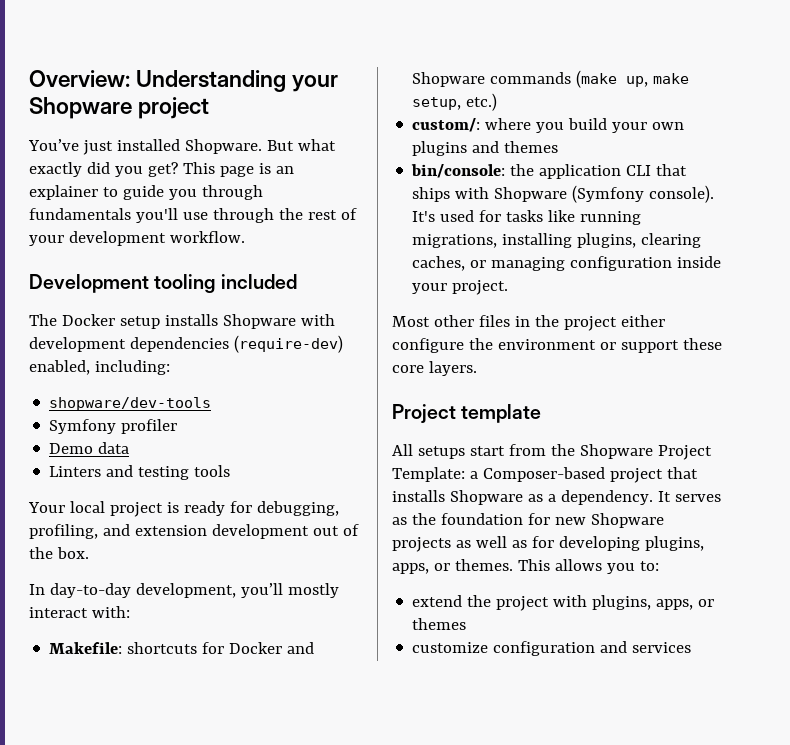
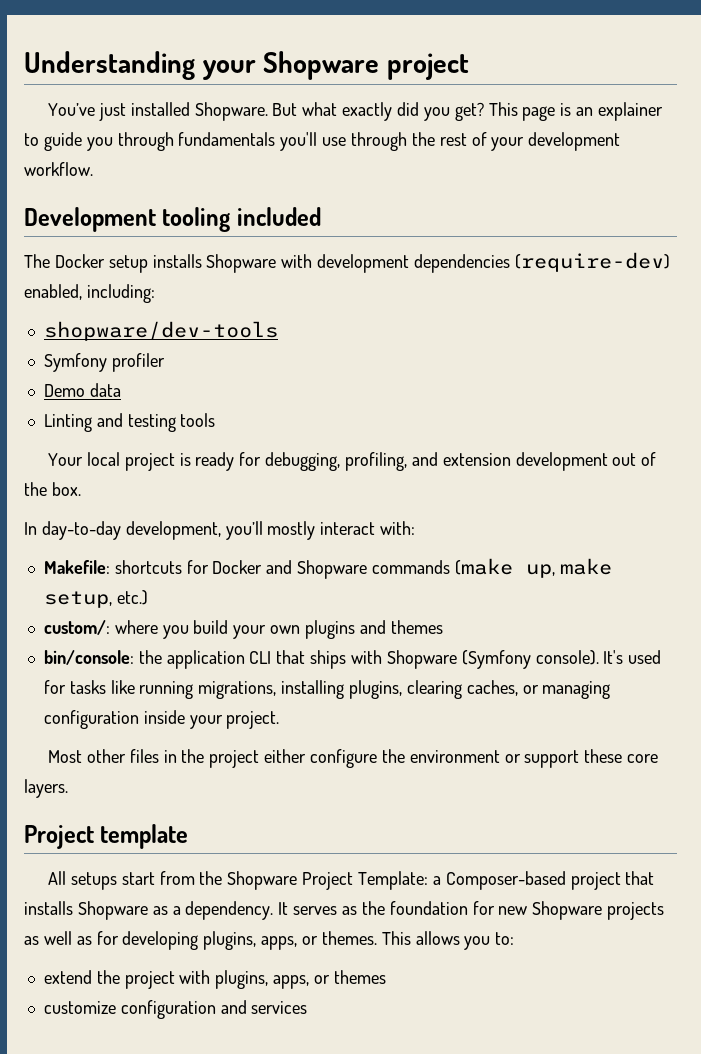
[29,70,130,87] Overview: -> (24, 65) none
[49,466,102,477] Linters -> [43,414,92,432] Linting

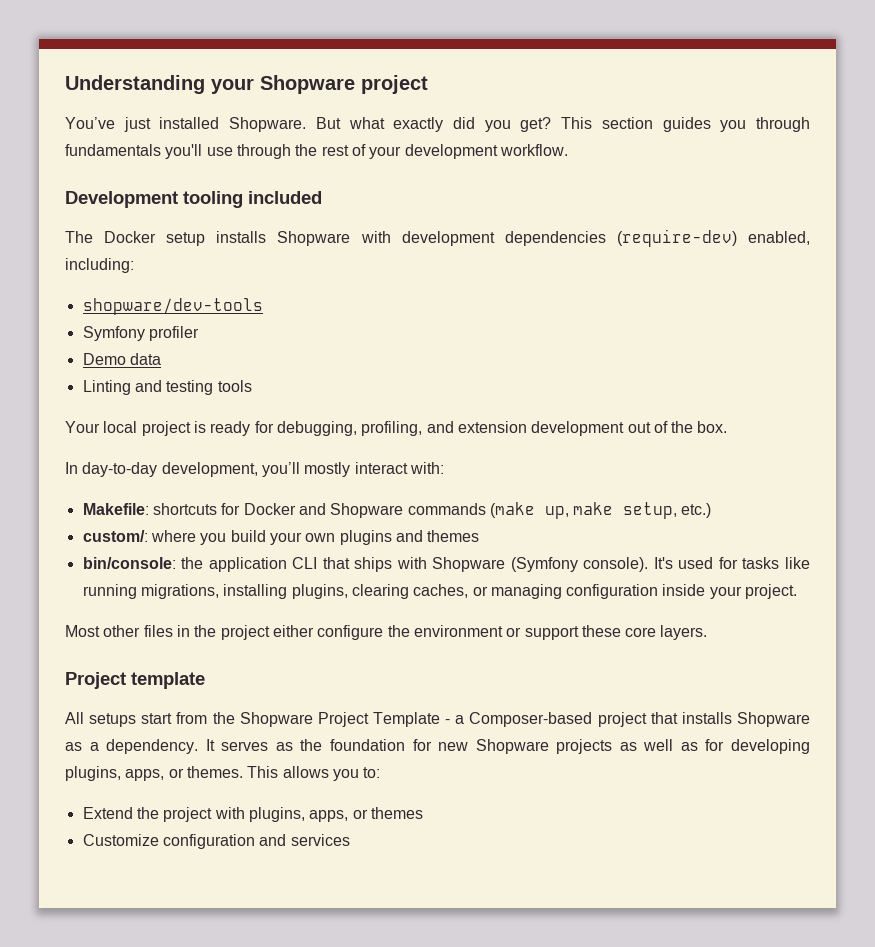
[522,102,663,121] [24,132,82,151] page is an explainer to guide -> [601,117,711,132] section guides
[357,871,428,890] Template: -> [373,712,451,727] Template -
[43,970,92,984] extend -> [82,807,133,819] Extend
[43,1001,116,1014] customize -> [82,834,159,846] Customize

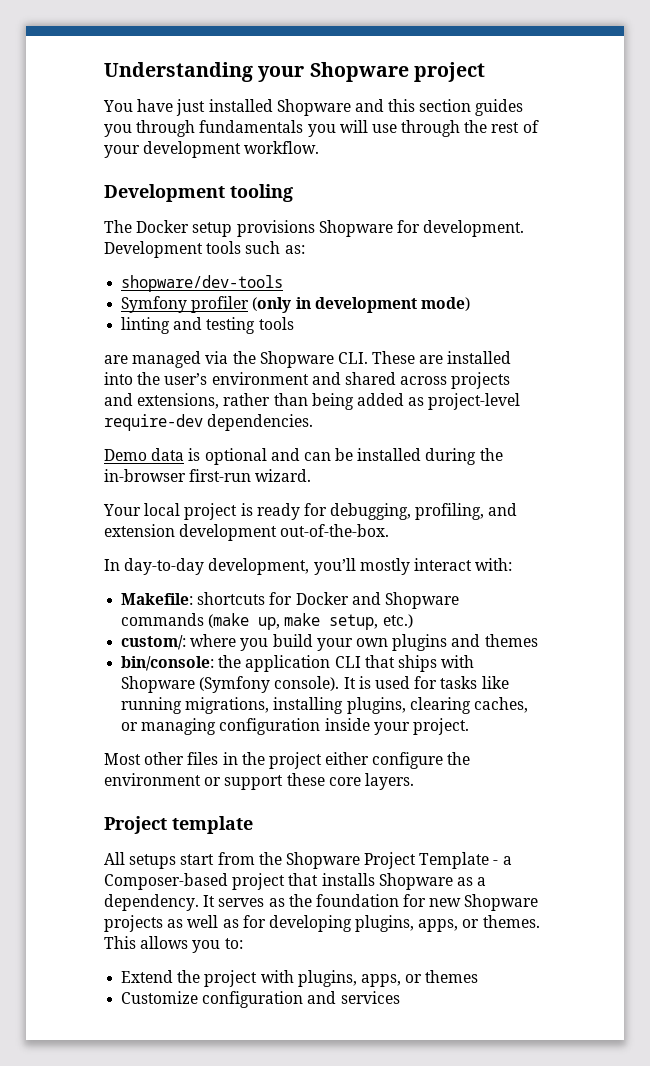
[65,117,593,132] You’ve just installed Shopware. But what exactly did you get? This -> [103,99,416,116] You have just installed Shopware and this
[165,144,203,159] you'll -> [307,120,368,137] you will
[248,191,322,204] included -> (293, 193) none
[216,229,810,247] [65,258,134,273] [82,298,263,315] [82,326,199,341] [82,353,161,365] [82,380,252,395] installs Shopware with development dependencies (require-dev) enabled, including: // shopware/dev-tools // Symfony profiler // Demo data // Linting and testing tools -> [236,220,525,237] [104,241,305,258] [121,275,284,292] [121,296,470,313] [121,317,294,334] [104,351,512,368] [104,372,511,389] [104,393,521,410] [104,414,314,431] [104,448,503,465] [104,469,312,482] provisions Shopware for development. Development tools such as: // shopware/dev-tools // Symfony profiler (only in development mode) // linting and testing tools // are managed via the Shopware CLI. These are installed into the user’s environment and shared across projects and extensions, rather than being added as project-level require-dev dependencies. // Demo data is optional and can be installed during the in-browser first-run wizard.
[627,421,728,433] out of the box. -> [280,524,390,537] out-of-the-box.
[653,557,673,569] It's -> [343,676,371,689] It is

